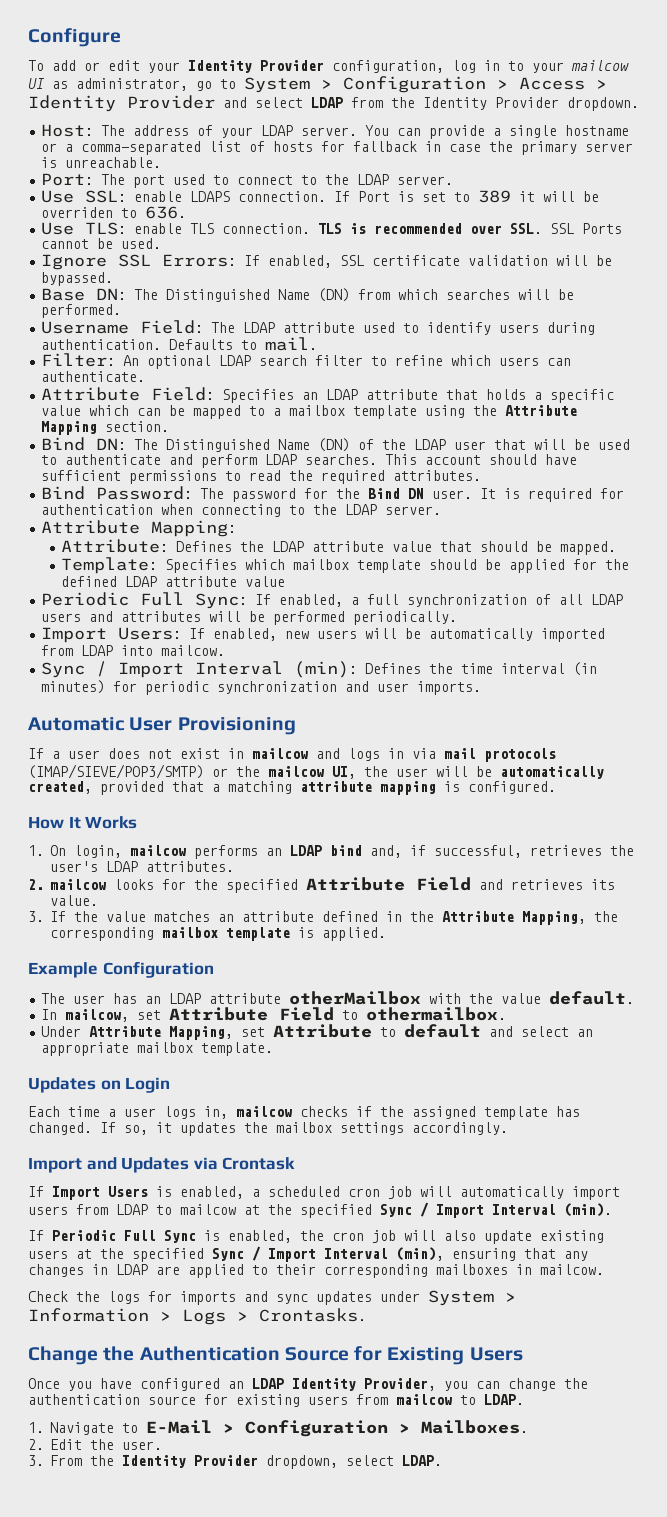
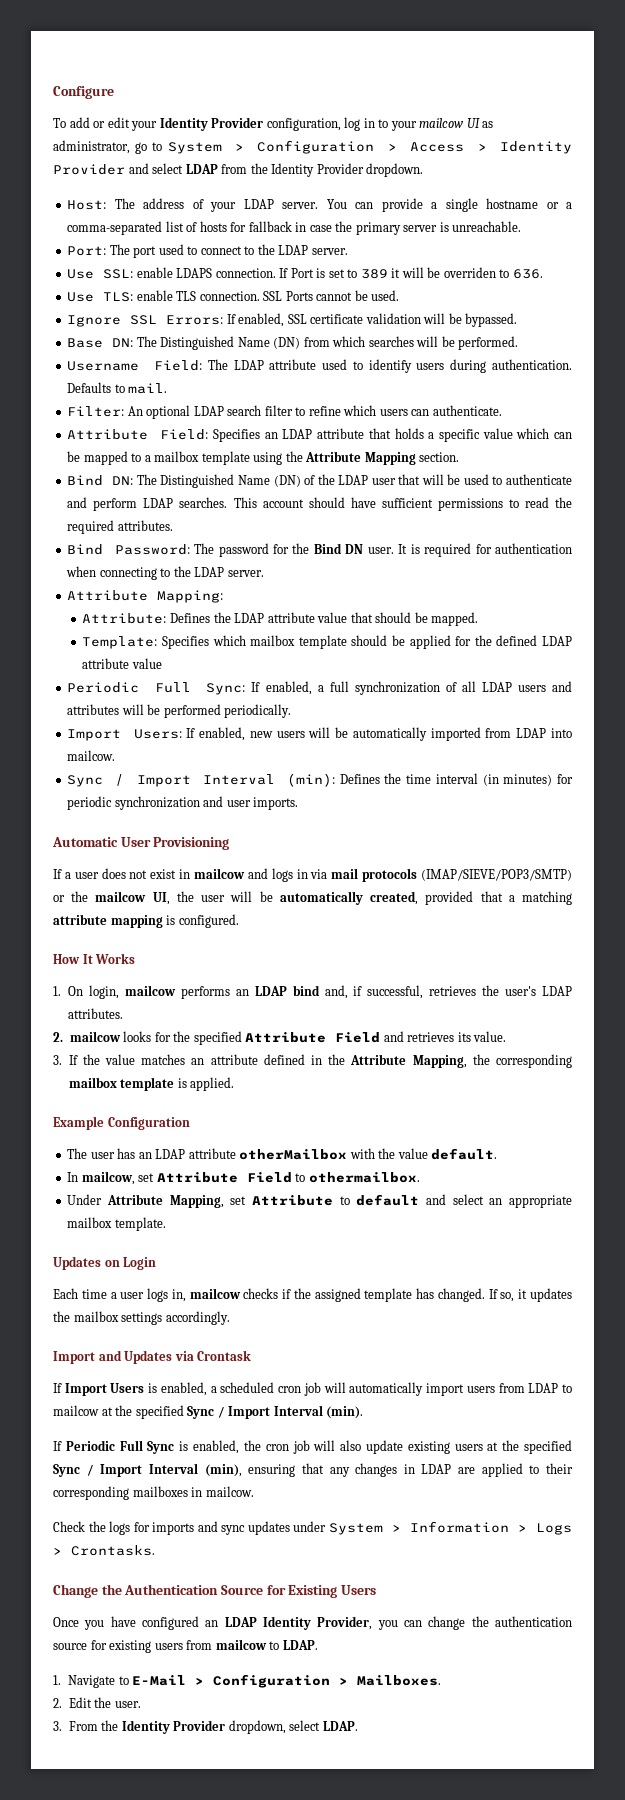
[318,223,543,234] TLS is recommended over SSL. -> (260, 296) none

